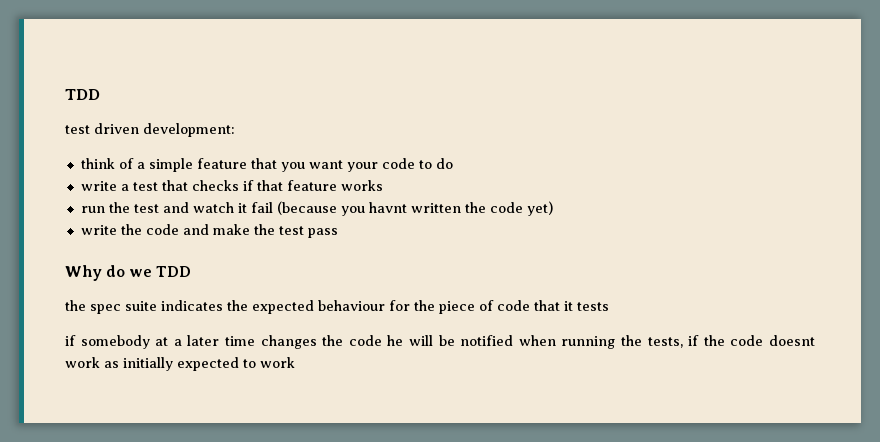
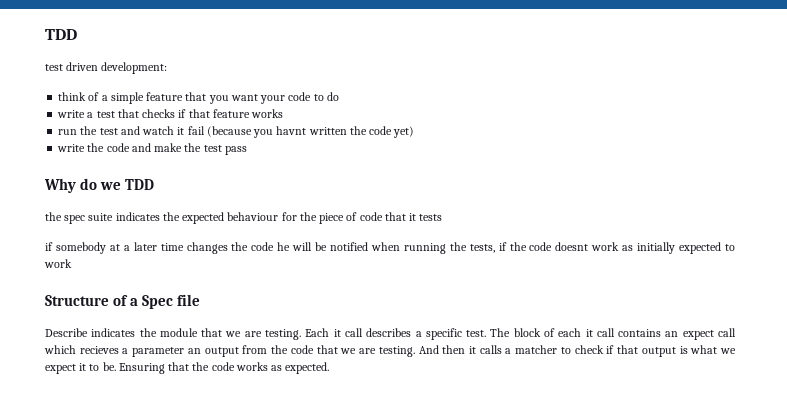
(295, 362) none -> [45,294,201,309] [45,328,736,340] [44,345,737,357] [45,362,330,374] // Structure of a Spec file // Describe indicates the module that we are testing. Each it call describes a specific test. The block of each it call contains an expect call which recieves a parameter an output from the code that we are testing. And then it calls a matcher to check if that output is what we expect it to be. Ensuring that the code works as expected.

